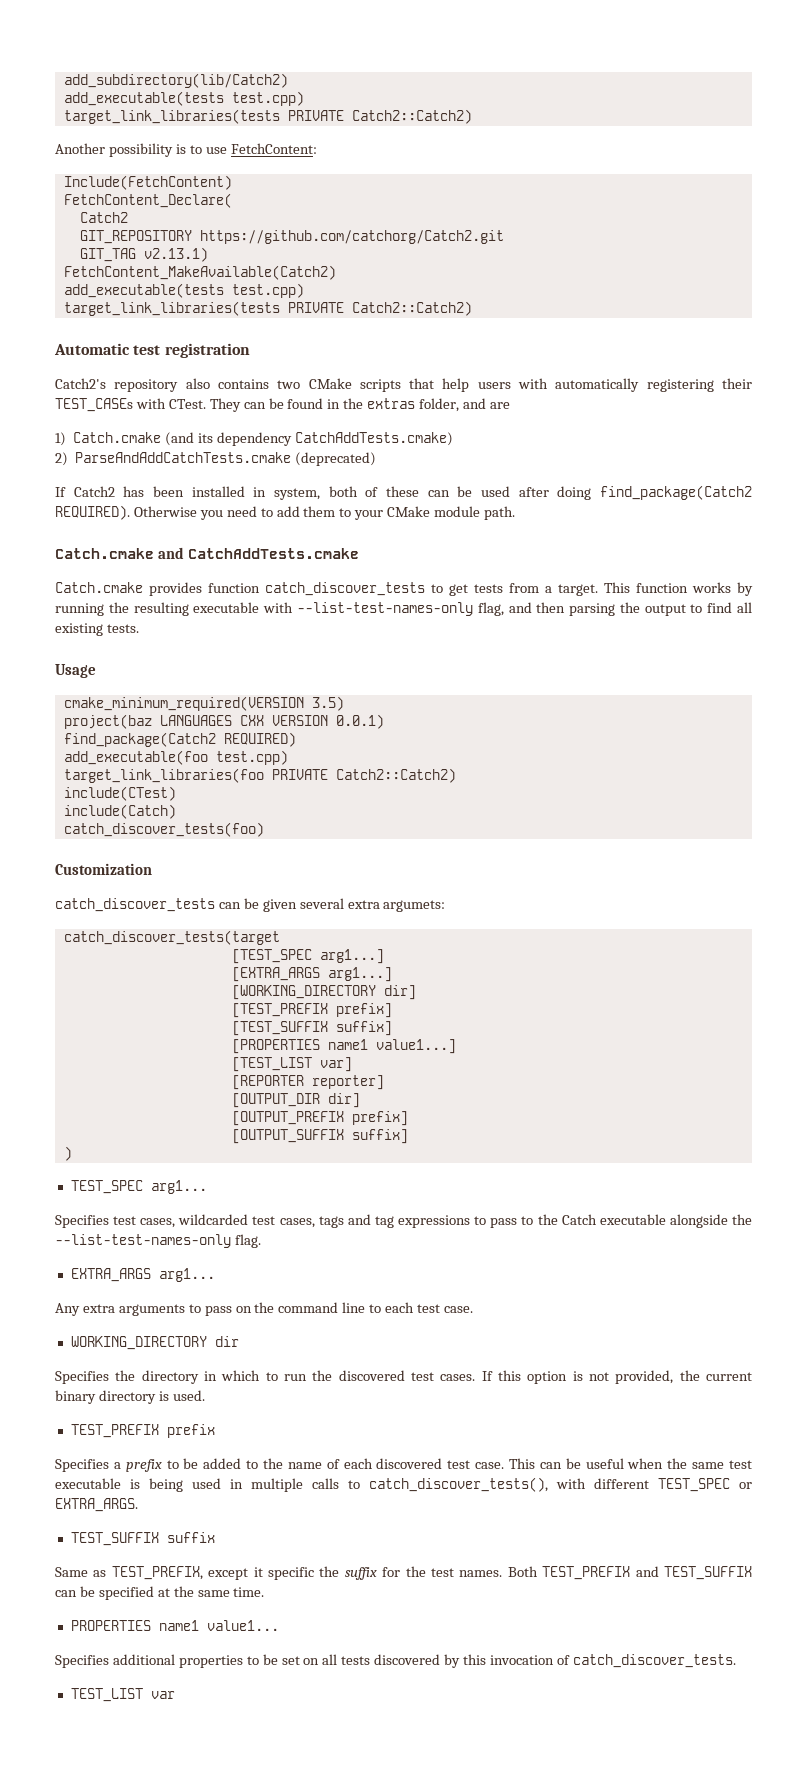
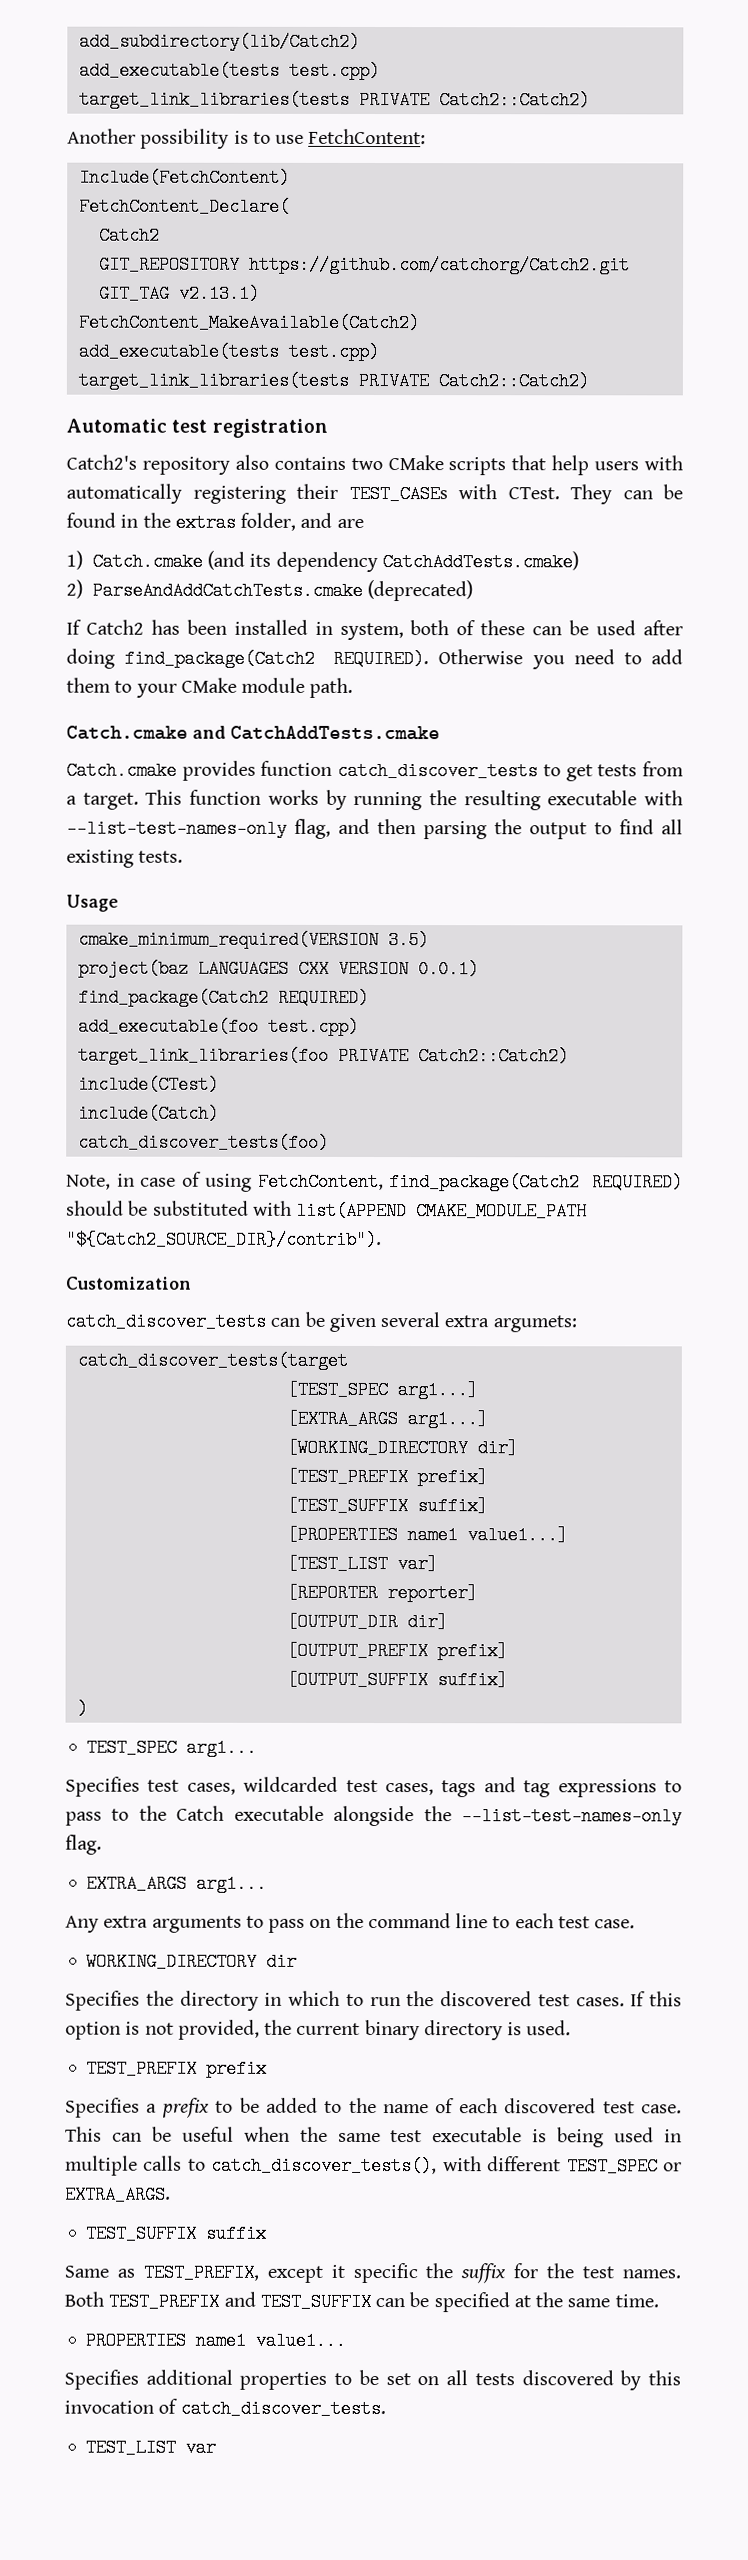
(264, 829) none -> [66,1171,683,1192] [66,1200,588,1221] [66,1230,382,1250] // Note, in case of using FetchContent, find_package(Catch2 REQUIRED) should be substituted with list(APPEND CMAKE_MODULE_PATH "${Catch2_SOURCE_DIR}/contrib").

